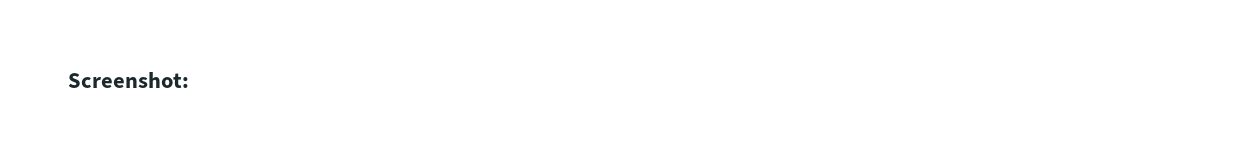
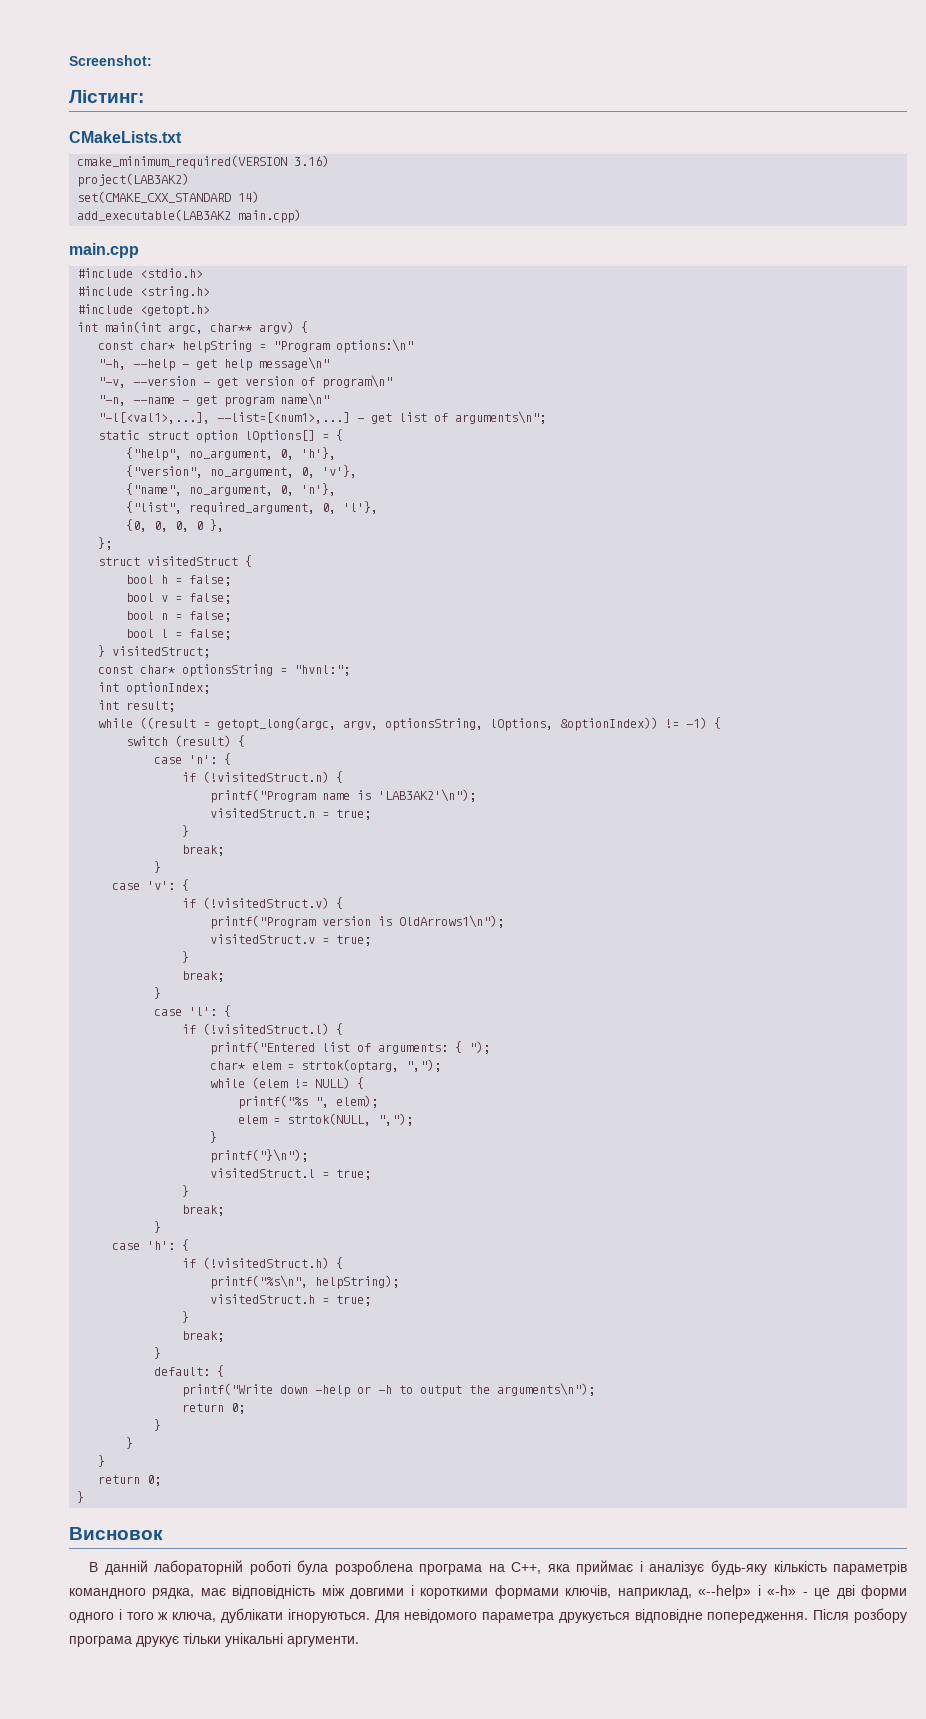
(189, 80) none -> [69,90,144,103] [69,131,182,143] [77,155,330,169] [77,173,190,187] [77,191,260,203] [77,209,302,223] [69,243,139,258] [77,268,204,278] [77,286,211,298] [77,304,211,317] [77,321,309,334] [98,339,414,353] [98,357,330,371] [98,375,393,389] [98,393,330,407] [98,411,547,424] [98,429,344,443] [126,447,337,461] [126,465,358,478] [126,483,337,496] [126,501,379,515] [126,519,225,532] [98,537,113,550] [98,555,253,567] [126,575,232,586] [126,593,232,604] [126,611,232,622] [126,629,232,640] [98,645,211,658] [98,664,351,677] [98,682,211,695] [98,700,176,712] [98,717,722,731] [126,735,246,747] [154,753,232,765] [182,771,344,783] [210,789,477,803] [210,808,372,820] [182,825,190,837] [182,845,225,856] [154,861,162,873] [112,879,190,891] [182,897,344,909] [210,915,505,929] [210,934,372,946] [182,951,190,963] [182,971,225,982] [154,987,162,999] [154,1005,232,1017] [182,1023,344,1035] [210,1041,491,1055] [210,1059,442,1073] [210,1077,365,1089] [238,1095,379,1109] [238,1113,414,1126] [210,1131,218,1143] [210,1149,309,1163] [210,1168,372,1180] [182,1185,190,1197] [182,1205,225,1216] [154,1221,162,1233] [112,1239,190,1251] [182,1257,344,1269] [210,1275,400,1289] [210,1294,372,1306] [182,1311,190,1323] [182,1331,225,1342] [154,1347,162,1359] [154,1365,225,1377] [182,1383,596,1397] [182,1403,246,1414] [154,1419,162,1431] [126,1437,134,1449] [98,1455,106,1467] [98,1475,162,1486] [77,1491,85,1503] [69,1527,163,1540] [89,1560,907,1575] [69,1585,908,1599] [69,1608,908,1623] [69,1633,359,1647] // Лістинг: // CMakeLists.txt // cmake_minimum_required(VERSION 3.16) // project(LAB3AK2) // set(CMAKE_CXX_STANDARD 14) // add_executable(LAB3AK2 main.cpp) // main.cpp // #include <stdio.h> // #include <string.h> // #include <getopt.h> // int main(int argc, char** argv) { // const char* helpString = "Program options:\n" // "-h, --help - get help message\n" // "-v, --version - get version of program\n" // "-n, --name - get program name\n" // "-l[<val1>,...], --list=[<num1>,...] - get list of arguments\n"; // static struct option lOptions[] = { // {"help", no_argument, 0, 'h'}, // {"version", no_argument, 0, 'v'}, // {"name", no_argument, 0, 'n'}, // {"list", required_argument, 0, 'l'}, // {0, 0, 0, 0 }, // }; // struct visitedStruct { // bool h = false; // bool v = false; // bool n = false; // bool l = false; // } visitedStruct; // const char* optionsString = "hvnl:"; // int optionIndex; // int result; // while ((result = getopt_long(argc, argv, optionsString, lOptions, &optionIndex)) != -1) { // switch (result) { // case 'n': { // if (!visitedStruct.n) { // printf("Program name is 'LAB3AK2'\n"); // visitedStruct.n = true; // } // break; // } // case 'v': { // if (!visitedStruct.v) { // printf("Program version is OldArrows1\n"); // visitedStruct.v = true; // } // break; // } // case 'l': { // if (!visitedStruct.l) { // printf("Entered list of arguments: { "); // char* elem = strtok(optarg, ","); // while (elem != NULL) { // printf("%s ", elem); // elem = strtok(NULL, ","); // } // printf("}\n"); // visitedStruct.l = true; // } // break; // } // case 'h': { // if (!visitedStruct.h) { // printf("%s\n", helpString); // visitedStruct.h = true; // } // break; // } // default: { // printf("Write down -help or -h to output the arguments\n"); // return 0; // } // } // } // return 0; // } // Висновок // В данній лабораторній роботі була розроблена програма на C++, яка приймає і аналізує будь-яку кількість параметрів командного рядка, має відповідність між довгими і короткими формами ключів, наприклад, «--help» і «-h» - це дві форми одного і того ж ключа, дублікати ігноруються. Для невідомого параметра друкується відповідне попередження. Після розбору програма друкує тільки унікальні аргументи.

